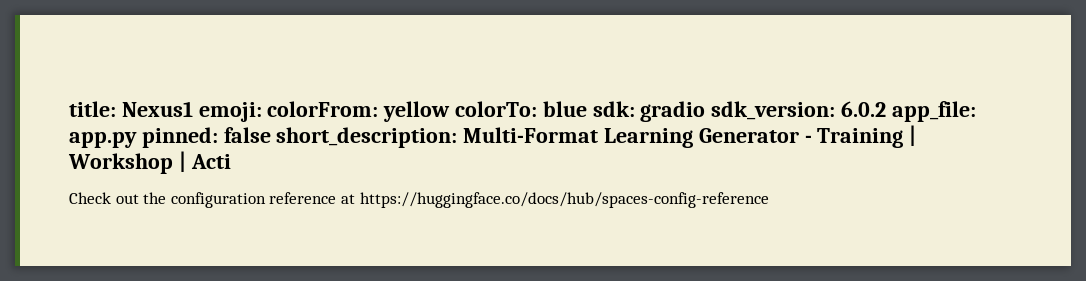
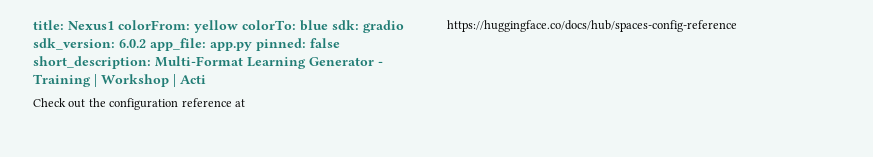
[198,102,262,122] emoji: -> (114, 25) none

